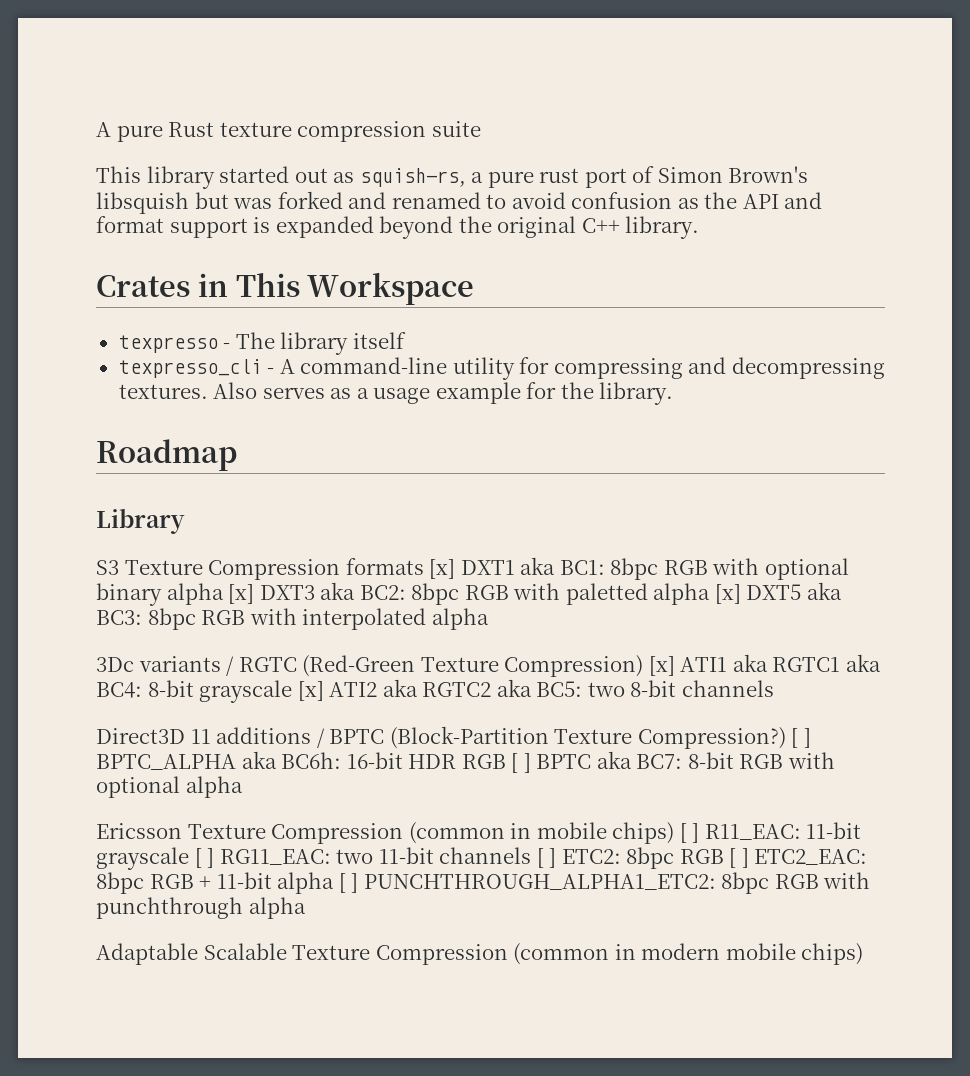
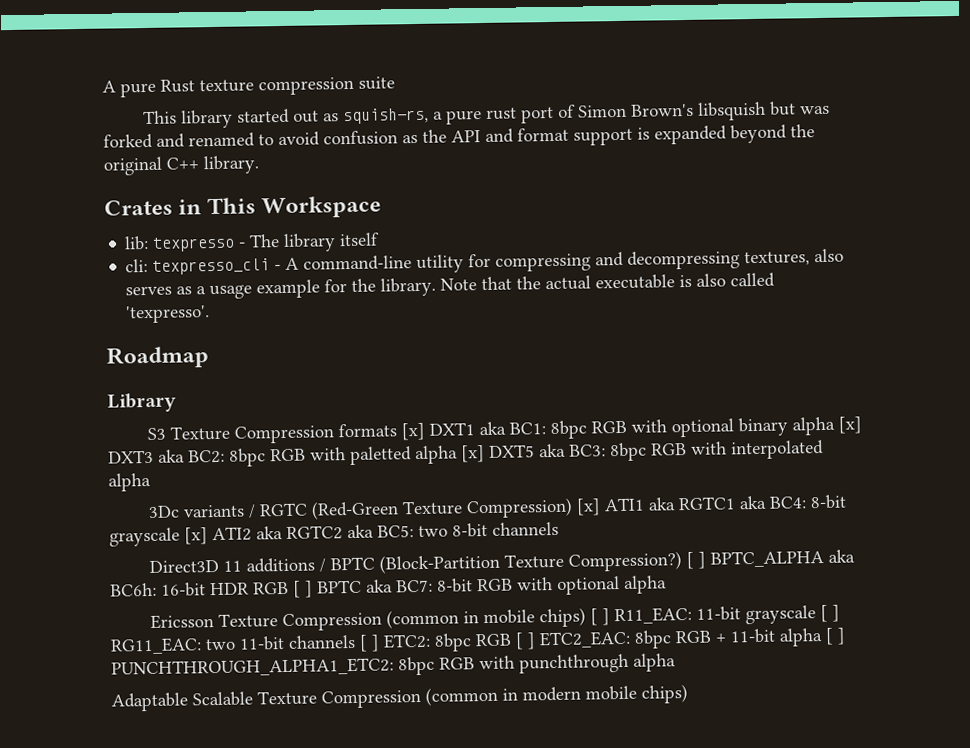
(475, 288) none -> [124,235,150,251] lib:
(406, 340) none -> [125,258,149,273] cli:
[118,382,258,399] textures. Also -> [744,248,845,267] textures, also
(674, 393) none -> [440,272,776,291] [125,305,211,324] Note that the actual executable is also called 'texpresso'.

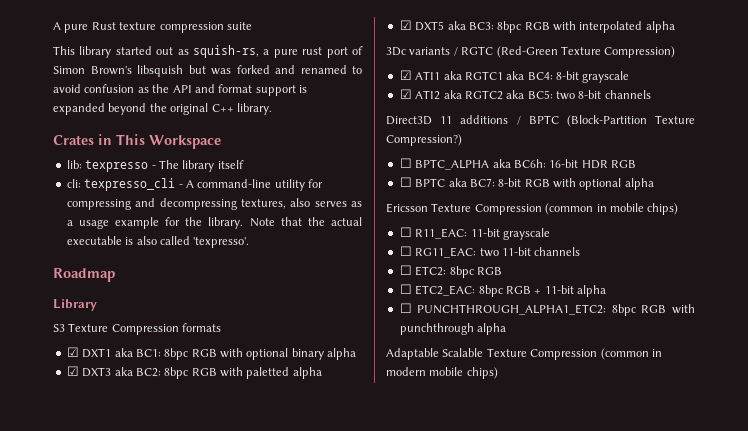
[401,422,426,441] [x] -> [66,347,79,357] // ☑
[838,416,863,434] [x] -> [66,366,79,376] // ☑
[461,445,485,463] [x] -> [399,20,412,30] // ☑
[576,498,602,516] [x] -> [399,70,412,80] // ☑
[184,527,208,545] [x] -> [399,89,412,99] // ☑
[686,551,707,570] [ ] -> [399,158,412,168] // ☐
[293,580,313,598] [ ] -> [399,177,412,187] // ☐
[590,608,611,626] [ ] -> [399,227,412,237] // ☐
[820,604,841,623] [ ] -> [399,246,412,256] // ☐
[359,634,380,652] [ ] -> [399,265,412,275] // ☐
[515,632,536,650] [ ] -> [399,284,412,294] // ☐
[825,627,846,645] [ ] -> [399,303,412,313] // ☐

